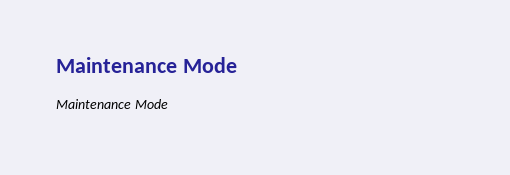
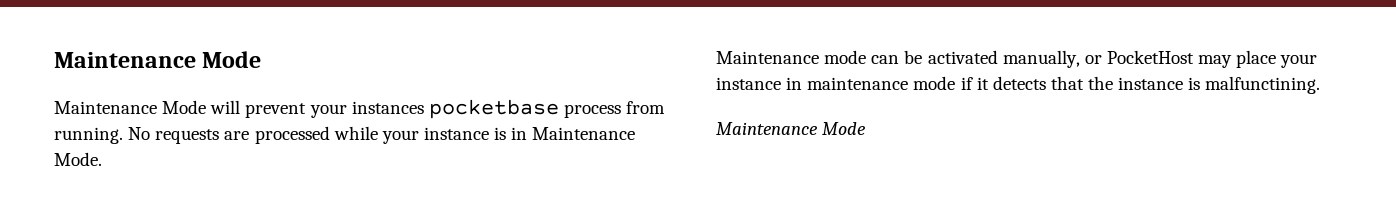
[56,57,237,73] Maintenance Mode -> [54,51,262,68] [54,99,666,119] [54,126,636,144] [54,152,102,166] [716,50,1318,68] [716,76,1321,94] Maintenance Mode // Maintenance Mode will prevent your instances pocketbase process from running. No requests are processed while your instance is in Maintenance Mode. // Maintenance mode can be activated manually, or PocketHost may place your instance in maintenance mode if it detects that the instance is malfunctining.

